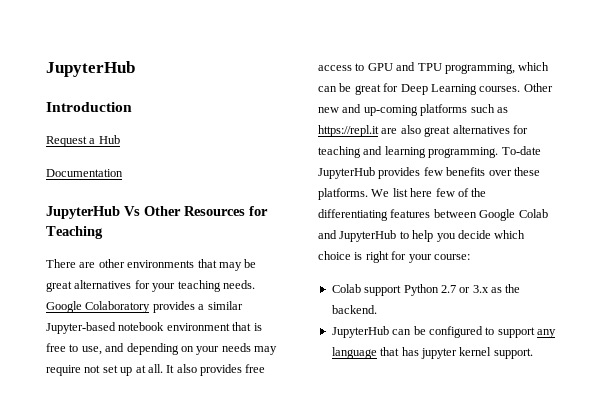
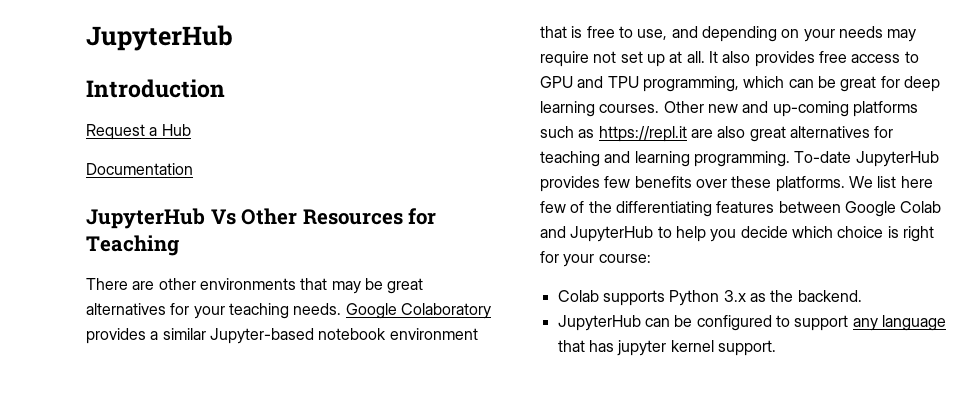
[400,84,477,95] Deep Learning -> [903,76,940,92] [540,101,595,117] deep learning
[364,284,471,296] support Python 2.7 or -> [602,290,720,306] supports Python

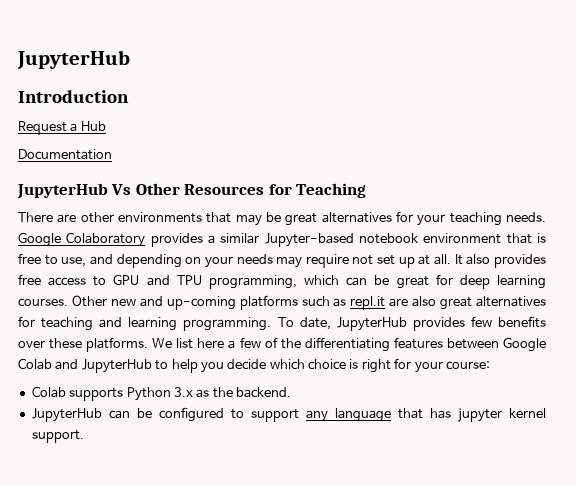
[598,126,687,142] https://repl.it -> [350,296,386,310] repl.it
[794,151,852,163] To-date -> [277,317,331,330] To date,
(933, 182) none -> [228,340,236,349] a

